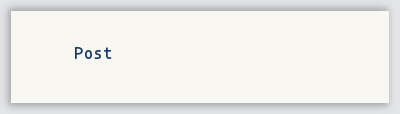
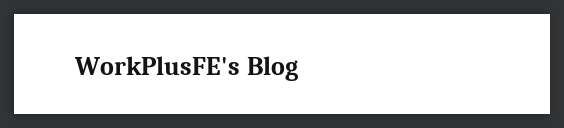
[74,47,113,59] Post -> [74,56,298,81] WorkPlusFE's Blog

